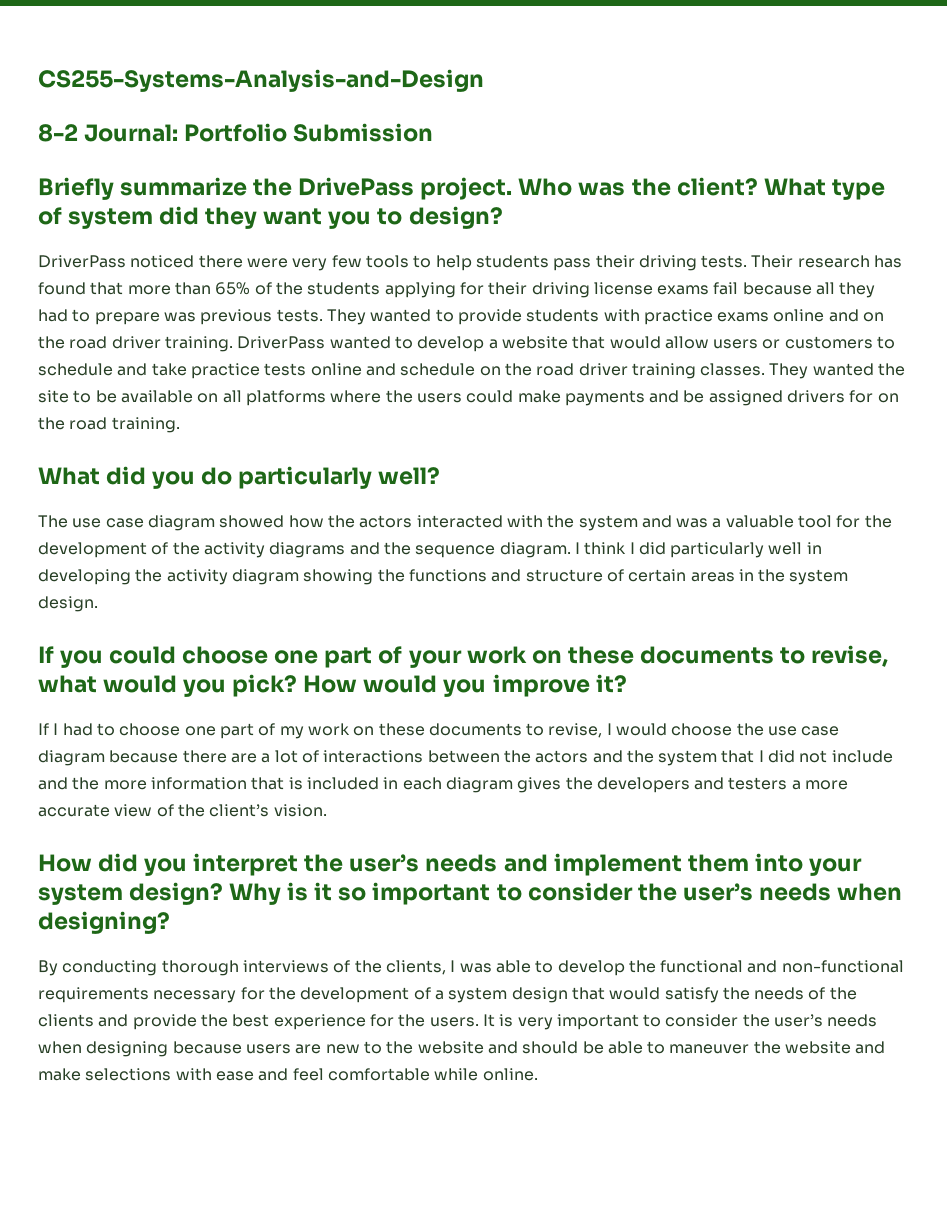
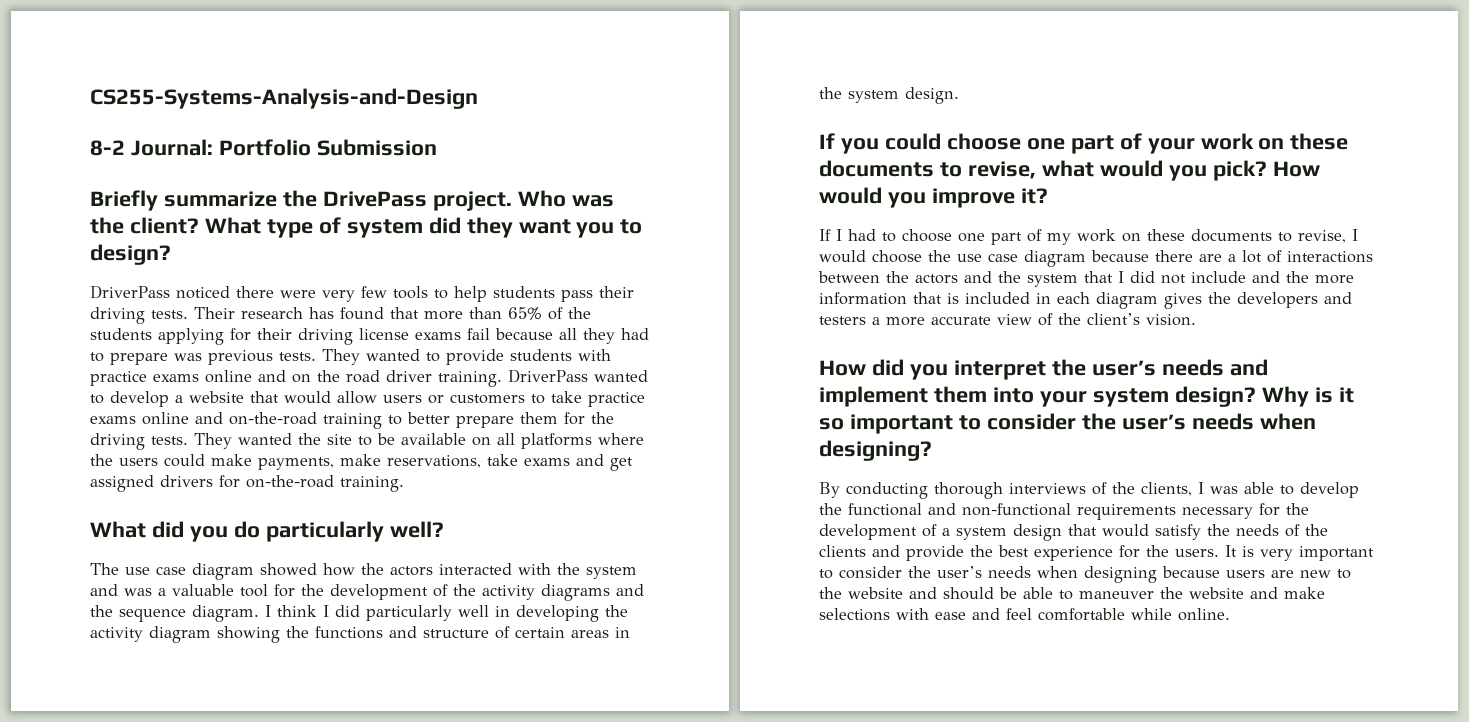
[38,363,148,376] schedule and -> (545, 399) none
[264,363,766,379] tests online and schedule on the road driver training classes. -> [90,412,614,429] [90,433,188,450] exams online and on-the-road training to better prepare them for the driving tests.
[564,390,899,406] [38,417,108,430] payments and be assigned drivers for on the road -> [258,454,633,471] [90,475,334,492] payments, make reservations, take exams and get assigned drivers for on-the-road

